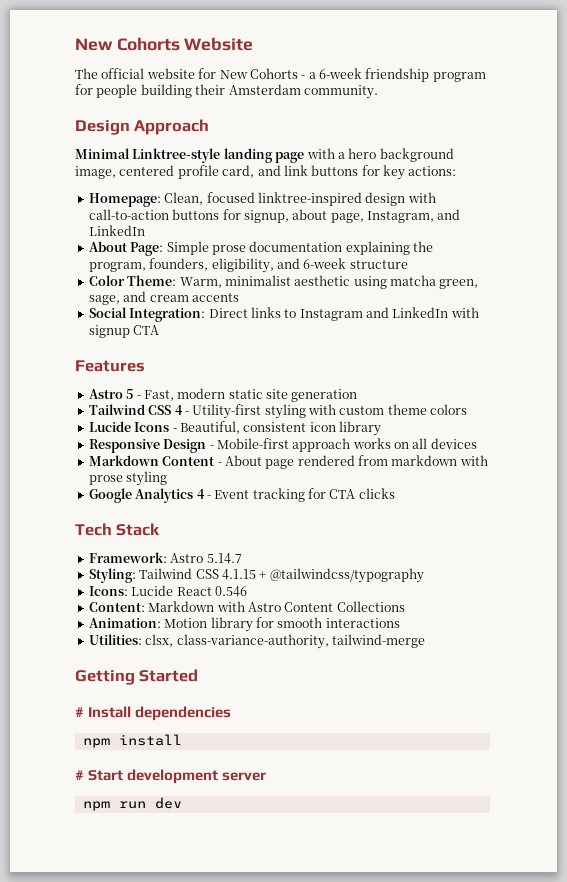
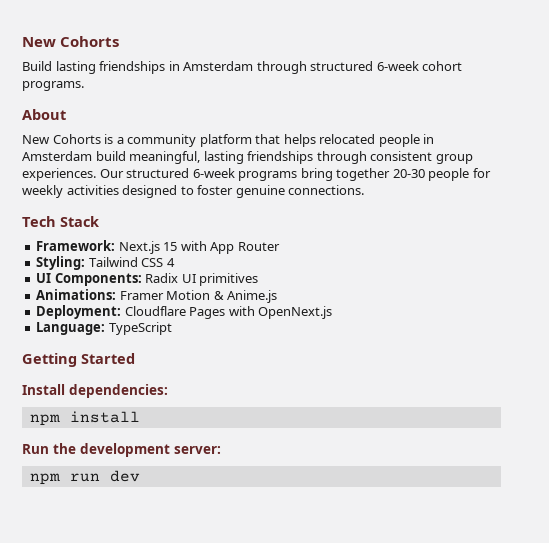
[75,37,254,51] [75,68,486,82] [75,84,378,99] [75,119,210,135] [75,148,454,163] [75,165,457,180] [88,192,436,207] [88,209,461,223] [88,225,145,236] [88,241,433,256] [88,258,408,273] [88,275,479,289] [88,291,239,305] [88,307,479,322] [88,325,160,338] [75,360,145,372] [88,388,358,402] [88,404,468,419] [88,421,381,436] [88,438,477,453] [88,455,488,469] [88,471,168,486] [88,488,395,503] [75,523,161,536] [88,552,242,564] [88,568,424,583] [88,585,247,597] [88,601,405,612] [88,617,400,632] [88,634,425,649] New Cohorts Website // The official website for New Cohorts - a 6-week friendship program for people building their Amsterdam community. // Design Approach // Minimal Linktree-style landing page with a hero background image, centered profile card, and link buttons for key actions: // Homepage: Clean, focused linktree-inspired design with call-to-action buttons for signup, about page, Instagram, and LinkedIn // About Page: Simple prose documentation explaining the program, founders, eligibility, and 6-week structure // Color Theme: Warm, minimalist aesthetic using matcha green, sage, and cream accents // Social Integration: Direct links to Instagram and LinkedIn with signup CTA // Features // Astro 5 - Fast, modern static site generation // Tailwind CSS 4 - Utility-first styling with custom theme colors // Lucide Icons - Beautiful, consistent icon library // Responsive Design - Mobile-first approach works on all devices // Markdown Content - About page rendered from markdown with prose styling // Google Analytics 4 - Event tracking for CTA clicks // Tech Stack // Framework: Astro 5.14.7 // Styling: Tailwind CSS 4.1.15 + @tailwindcss/typography // Icons: Lucide React 0.546 // Content: Markdown with Astro Content Collections // Animation: Motion library for smooth interactions // Utilities: clsx, class-variance-authority, tailwind-merge -> [22,36,120,47] [22,61,463,74] [22,81,84,91] [22,109,66,120] [22,134,435,147] [22,151,473,164] [22,168,491,181] [22,185,365,198] [22,216,99,227] [36,240,280,254] [36,256,175,270] [36,273,259,286] [36,289,278,303] [36,305,333,319] [36,322,172,335] New Cohorts // Build lasting friendships in Amsterdam through structured 6-week cohort programs. // About // New Cohorts is a community platform that helps relocated people in Amsterdam build meaningful, lasting friendships through consistent group experiences. Our structured 6-week programs bring together 20-30 people for weekly activities designed to foster genuine connections. // Tech Stack // Framework: Next.js 15 with App Router // Styling: Tailwind CSS 4 // UI Components: Radix UI primitives // Animations: Framer Motion & Anime.js // Deployment: Cloudflare Pages with OpenNext.js // Language: TypeScript
[75,706,232,721] # Install dependencies -> [22,384,168,398] Install dependencies:
[75,769,267,784] # Start development server -> [22,443,221,457] Run the development server:

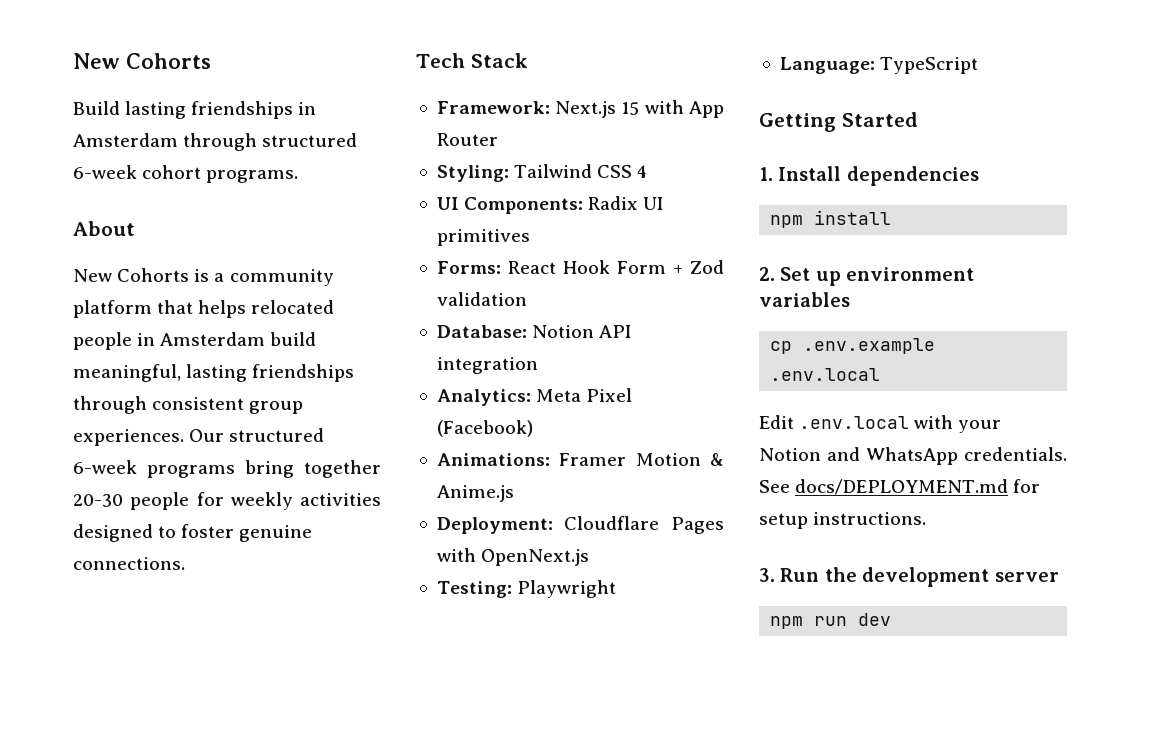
(259, 279) none -> [436,260,724,274] [436,292,527,306] [436,325,633,338] [436,357,538,374] [436,388,633,406] [436,420,533,437] // Forms: React Hook Form + Zod validation // Database: Notion API integration // Analytics: Meta Pixel (Facebook)
(333, 312) none -> [436,580,617,598] // Testing: Playwright
[22,384,168,398] Install dependencies: -> [759,166,979,186] 1. Install dependencies
(140, 417) none -> [759,267,975,286] [759,292,850,307] [770,338,936,354] [770,368,881,381] [759,415,1002,433] [759,447,1067,465] [759,479,1041,495] [759,512,927,529] [759,568,775,582] 2. Set up environment variables // cp .env.example .env.local // Edit .env.local with your Notion and WhatsApp credentials. See docs/DEPLOYMENT.md for setup instructions. // 3.
[174,446,221,454] server: -> [994,572,1059,582] server

